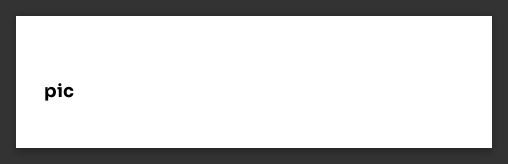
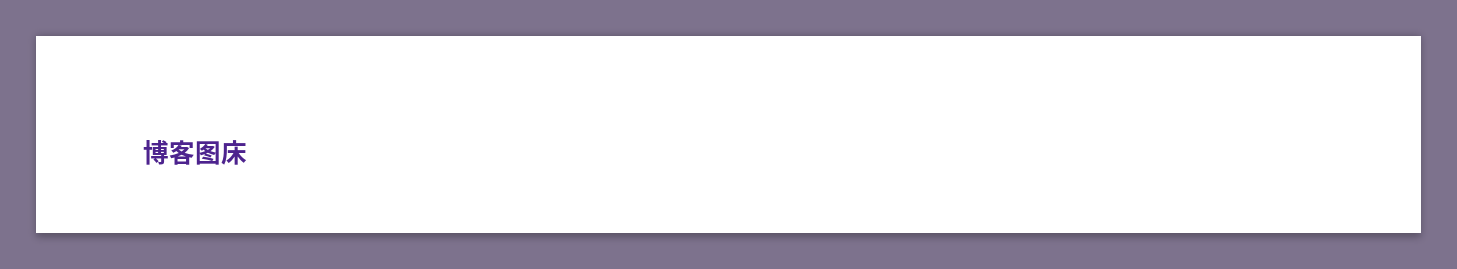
[44,83,74,101] pic -> [143,140,247,165] 博客图床

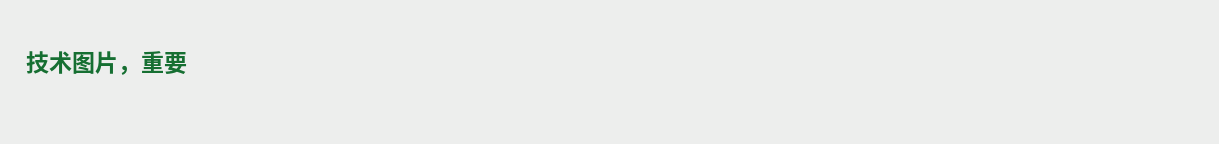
[143,140,247,165] 博客图床 -> [26,51,187,75] 技术图片，重要

